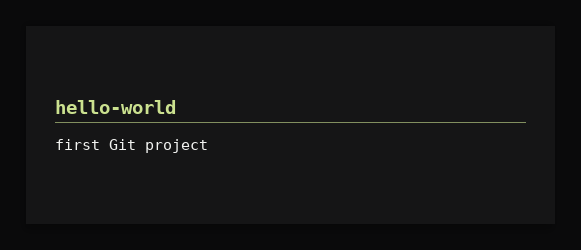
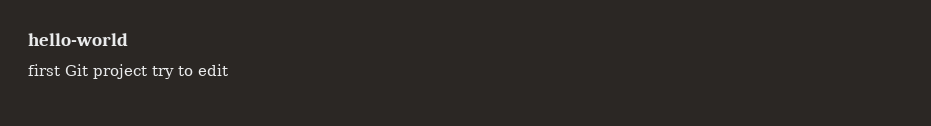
(208, 146) none -> [152,64,228,79] try to edit

